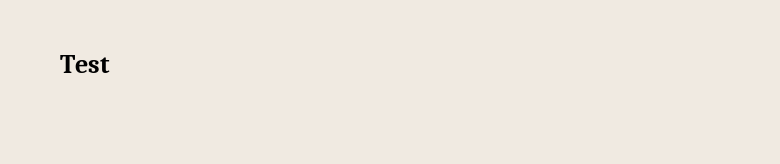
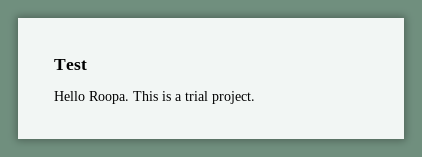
(110, 64) none -> [54,91,255,104] // Hello Roopa. This is a trial project.

